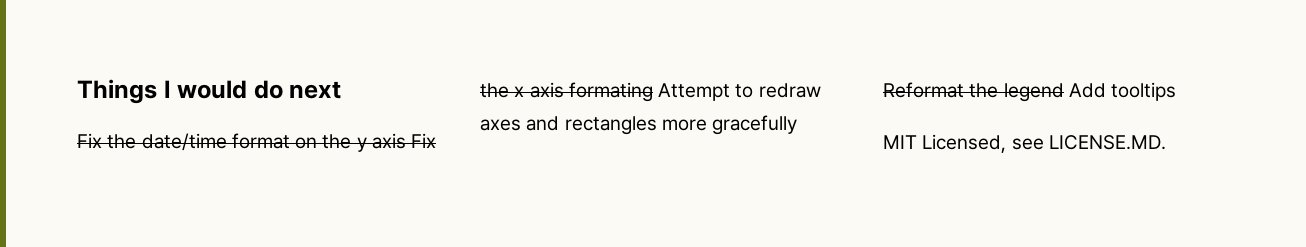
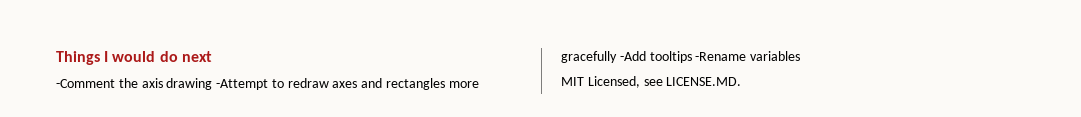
[77,133,437,152] [480,82,731,102] Fix the date/time format on the y axis Fix the x axis formating Attempt -> [56,78,269,90] -Comment the axis drawing -Attempt
[883,82,1106,102] Reformat the legend Add -> [619,51,646,61] -Add
(1177, 91) none -> [695,51,801,61] -Rename variables

